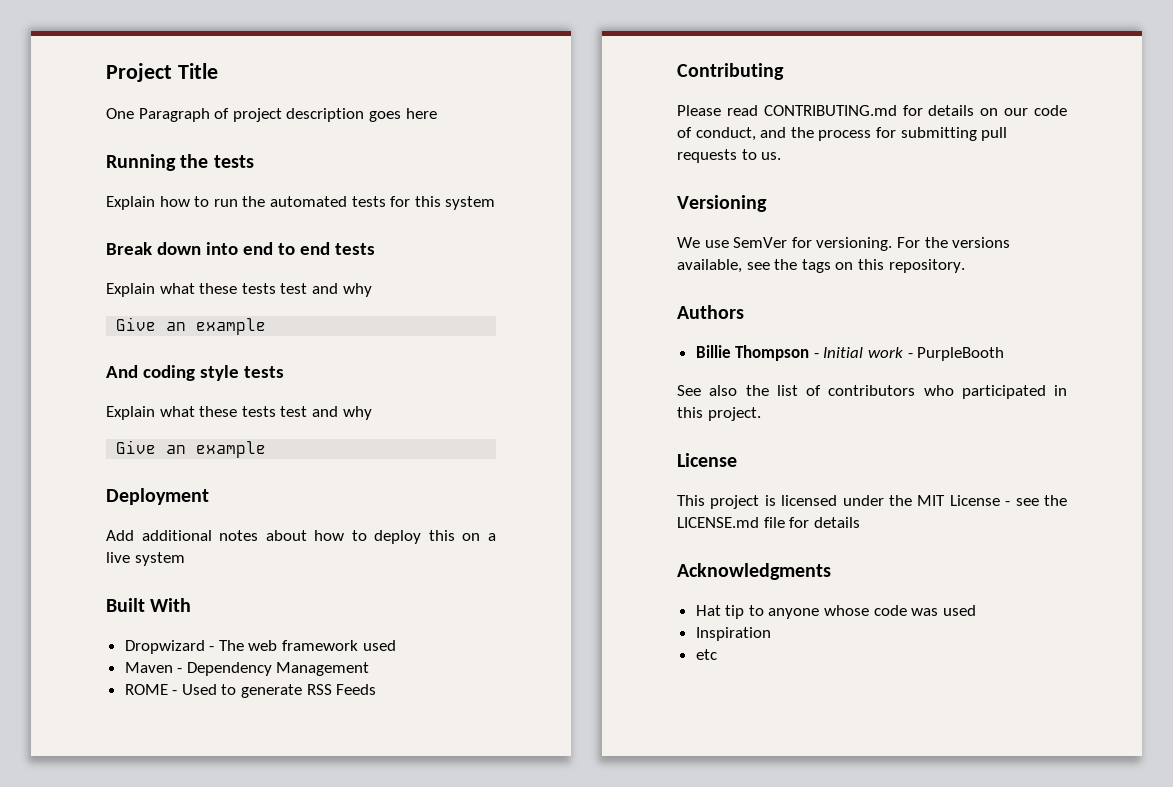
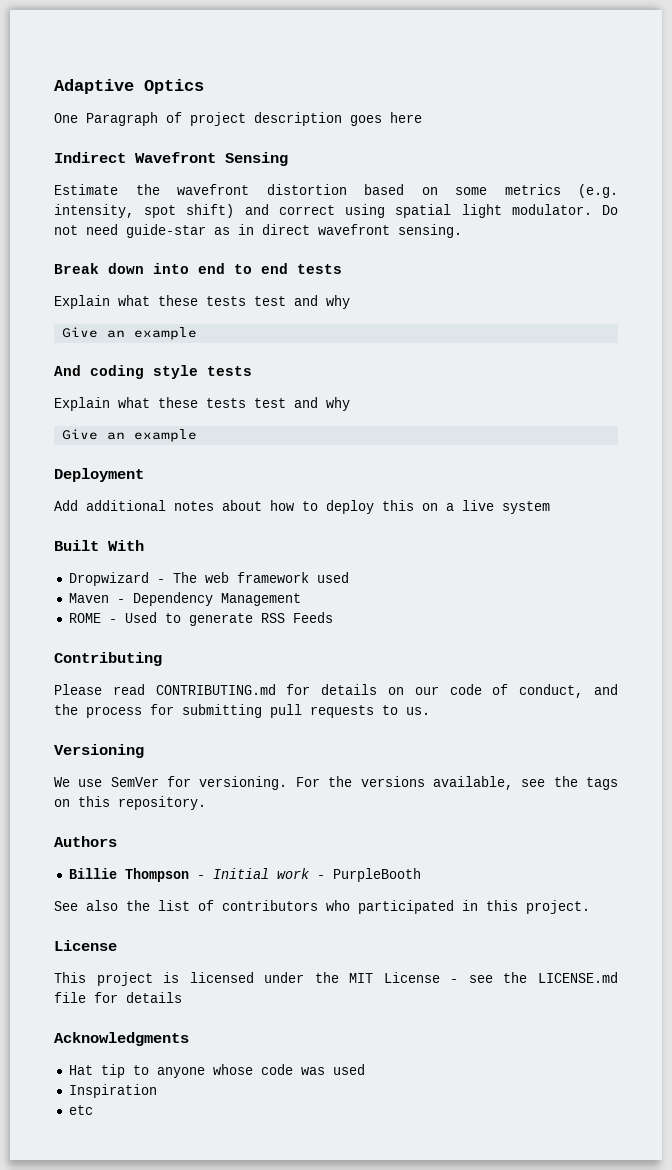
[106,63,218,82] Project Title -> [54,79,204,94] Adaptive Optics
[106,154,254,171] [106,196,496,210] Running the tests // Explain how to run the automated tests for this system -> [54,152,288,166] [54,184,618,198] [54,204,618,218] [54,224,462,238] Indirect Wavefront Sensing // Estimate the wavefront distortion based on some metrics (e.g. intensity, spot shift) and correct using spatial light modulator. Do not need guide-star as in direct wavefront sensing.

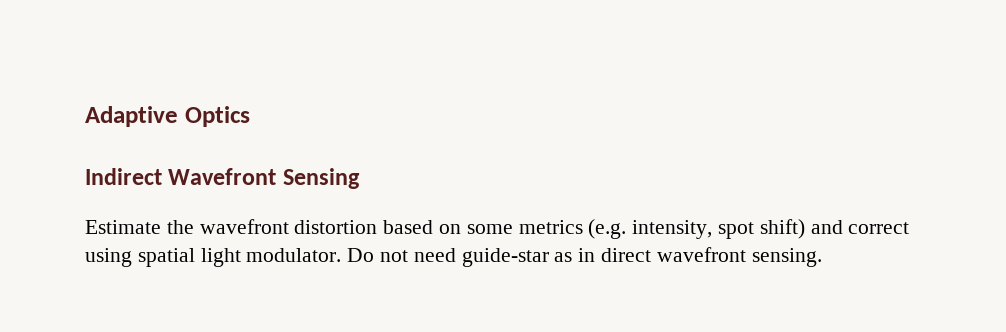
[54,112,422,126] // One Paragraph of project description goes here -> (250, 116) none
[54,263,342,274] [54,295,350,309] [62,327,198,340] [54,365,252,379] [54,397,350,411] [62,429,198,442] [54,468,144,482] [54,500,550,514] [54,540,144,551] [68,572,349,586] [68,592,301,606] [68,612,333,626] [54,652,162,666] [54,684,618,698] [54,704,430,718] [54,744,144,758] [54,776,619,790] [54,796,206,810] [54,836,117,847] [68,868,421,882] [54,900,590,914] [54,940,117,951] [54,972,618,986] [54,992,182,1003] [54,1032,189,1046] [68,1064,365,1078] [68,1084,157,1098] [68,1105,93,1115] // Break down into end to end tests // Explain what these tests test and why // Give an example // And coding style tests // Explain what these tests test and why // Give an example // Deployment // Add additional notes about how to deploy this on a live system // Built With // Dropwizard - The web framework used // Maven - Dependency Management // ROME - Used to generate RSS Feeds // Contributing // Please read CONTRIBUTING.md for details on our code of conduct, and the process for submitting pull requests to us. // Versioning // We use SemVer for versioning. For the versions available, see the tags on this repository. // Authors // Billie Thompson - Initial work - PurpleBooth // See also the list of contributors who participated in this project. // License // This project is licensed under the MIT License - see the LICENSE.md file for details // Acknowledgments // Hat tip to anyone whose code was used // Inspiration // etc -> (822, 257) none

